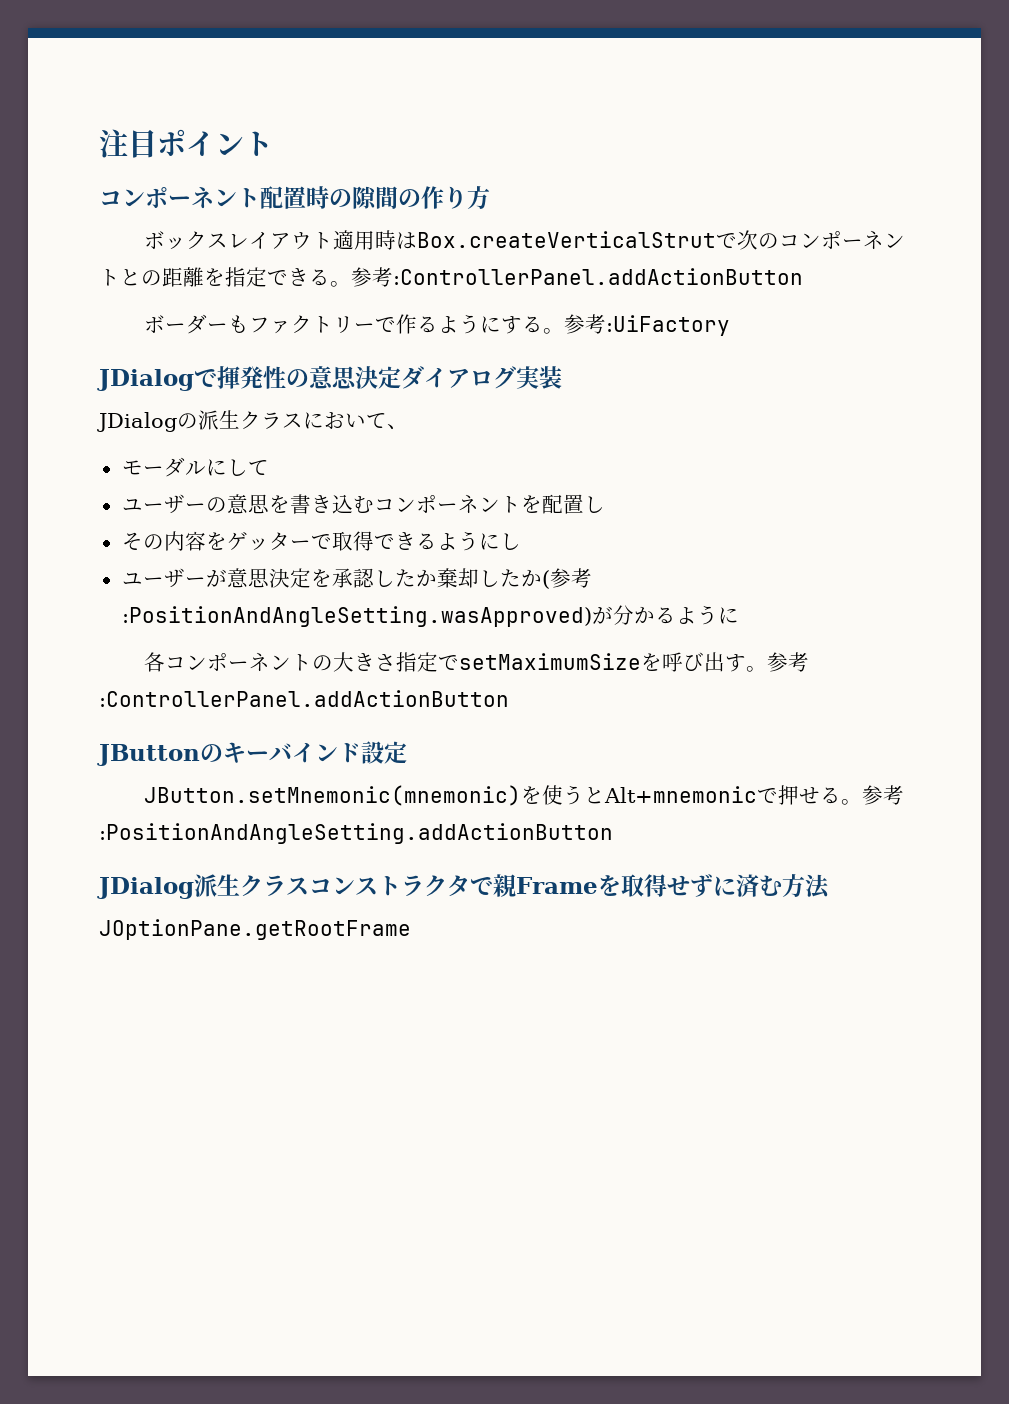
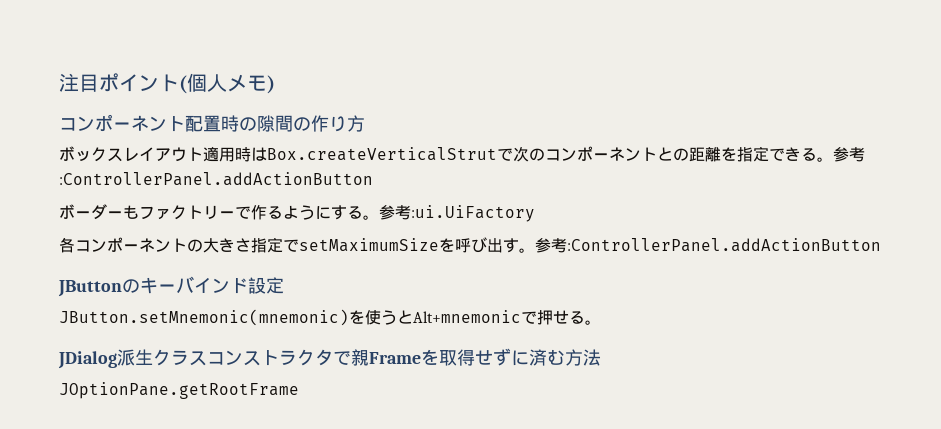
(273, 143) none -> [179,73,275,94] (個人メモ)
[605,315,730,336] [97,366,562,391] [97,410,408,432] [121,457,269,477] [121,494,605,514] [121,531,521,551] [121,568,592,589] [121,605,739,627] :UiFactory // JDialogで揮発性の意思決定ダイアログ実装 // JDialogの派生クラスにおいて、 // モーダルにして // ユーザーの意思を書き込むコンポーネントを配置し // その内容をゲッターで取得できるようにし // ユーザーが意思決定を承認したか棄却したか(参考:PositionAndAngleSetting.wasApproved)が分かるように -> [411,205,535,222] :ui.UiFactory
[861,785,904,805] [99,823,613,844] 参考:PositionAndAngleSetting.addActionButton -> (601, 322) none

